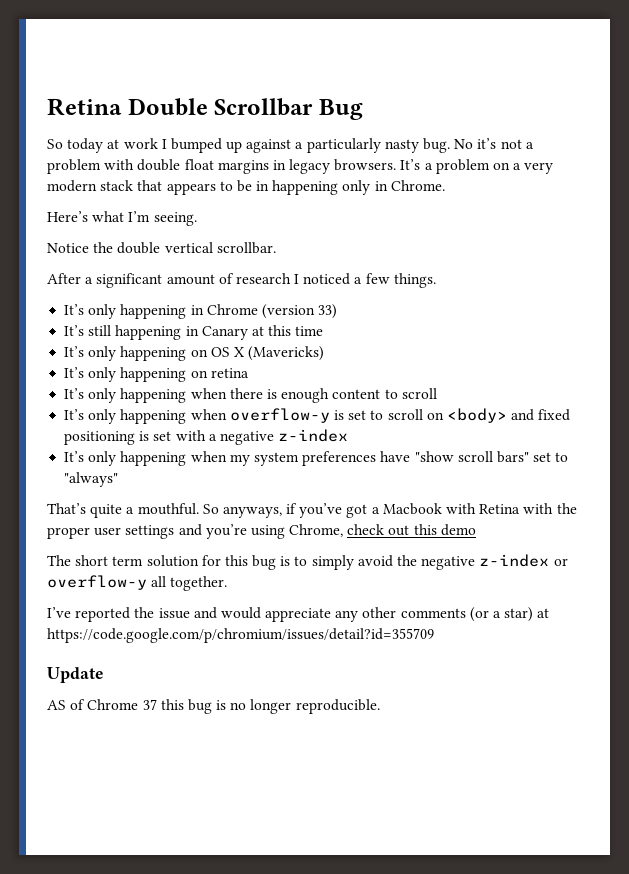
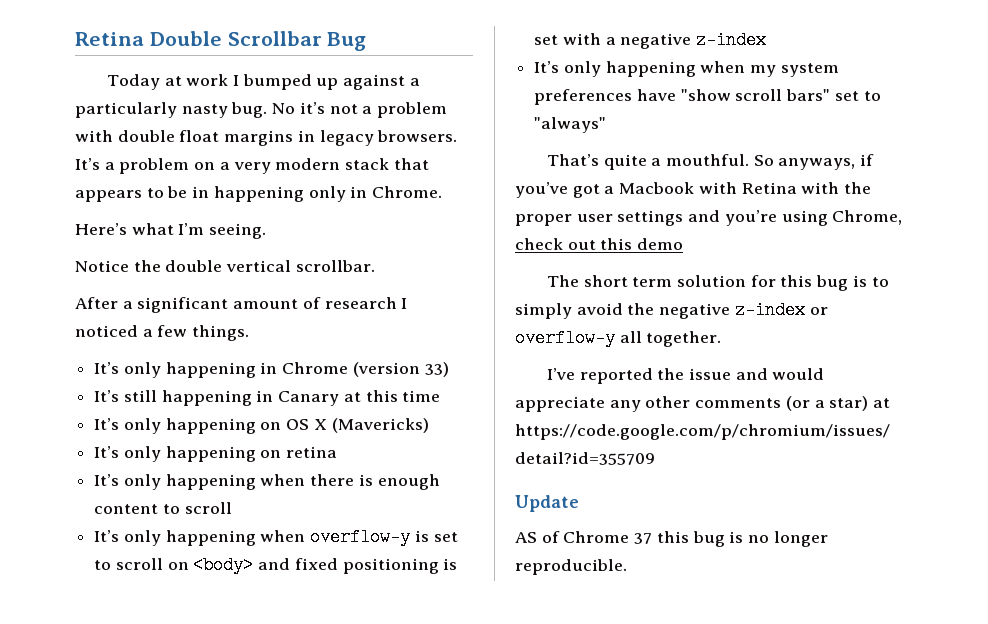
[47,138,104,153] So today -> [106,74,160,90] Today

